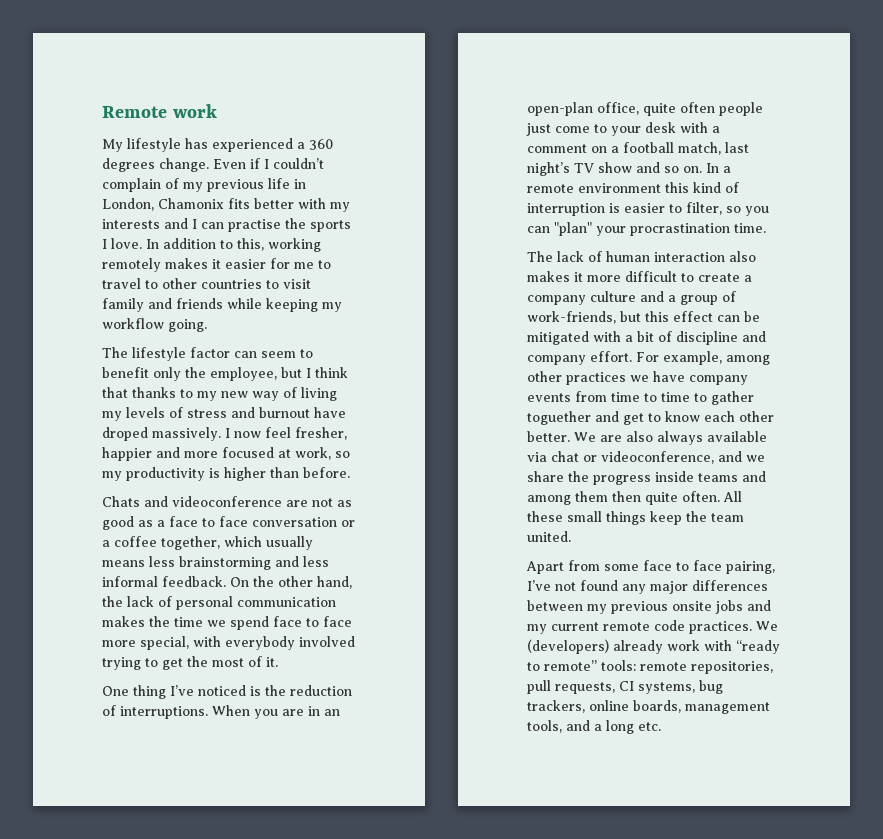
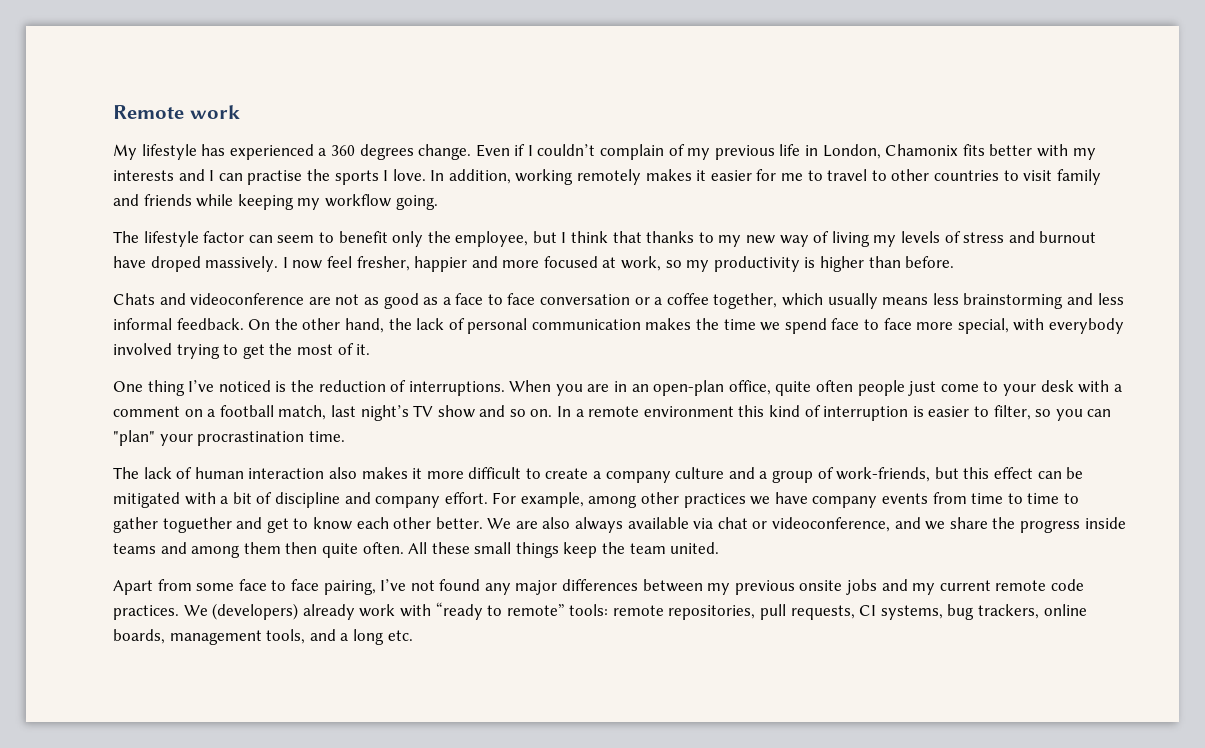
[163,238,264,251] addition to this, -> [448,169,511,184] addition,

